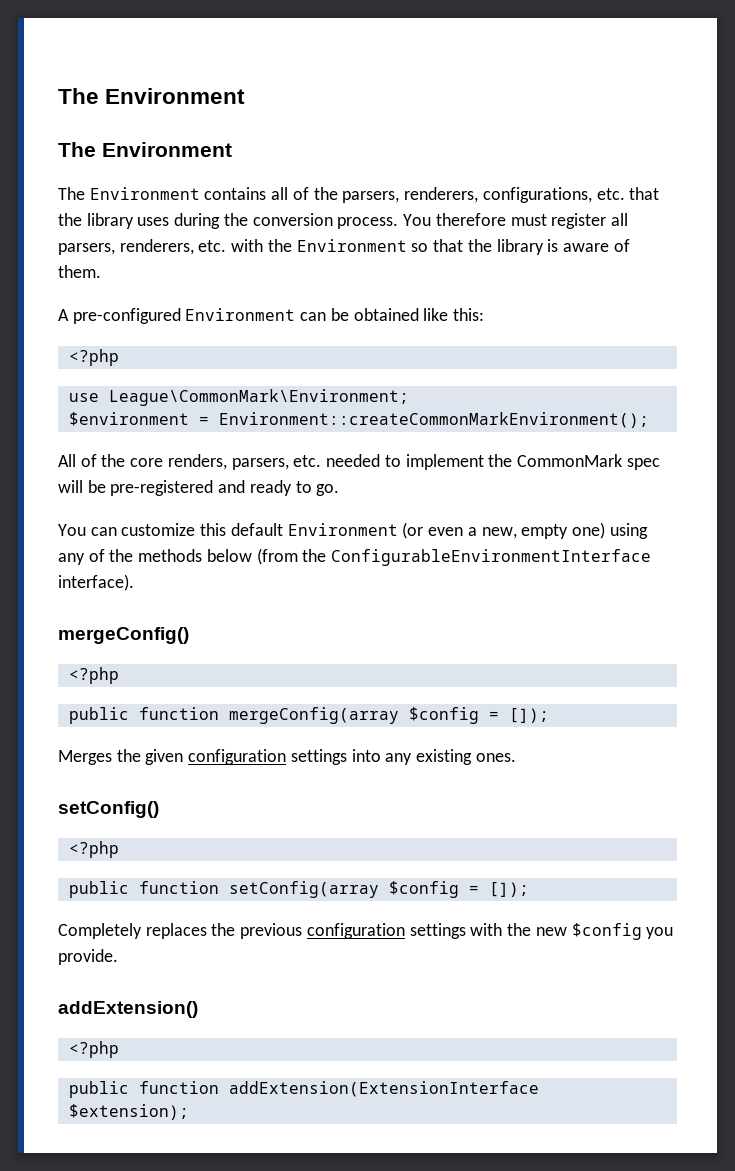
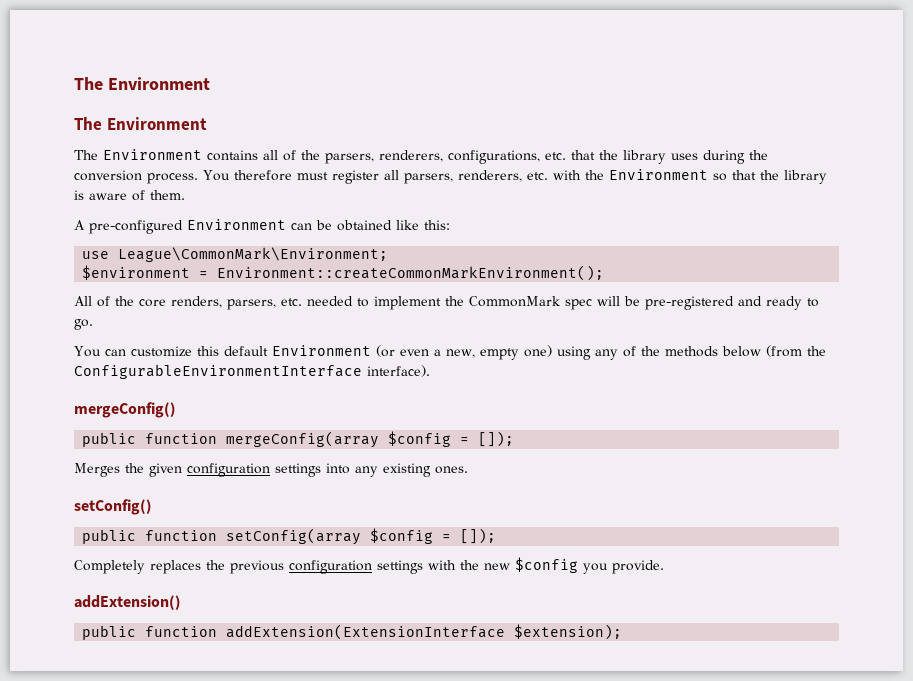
[68,349,119,366] // <?php -> (450, 225) none
[68,667,119,684] // <?php -> (176, 410) none
[68,841,119,858] // <?php -> (152, 507) none
[68,1041,119,1058] // <?php -> (181, 602) none

